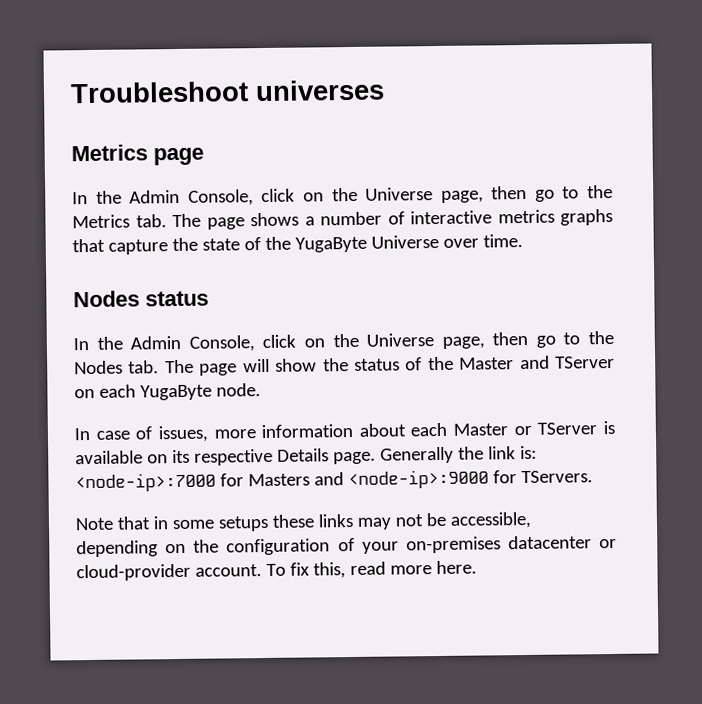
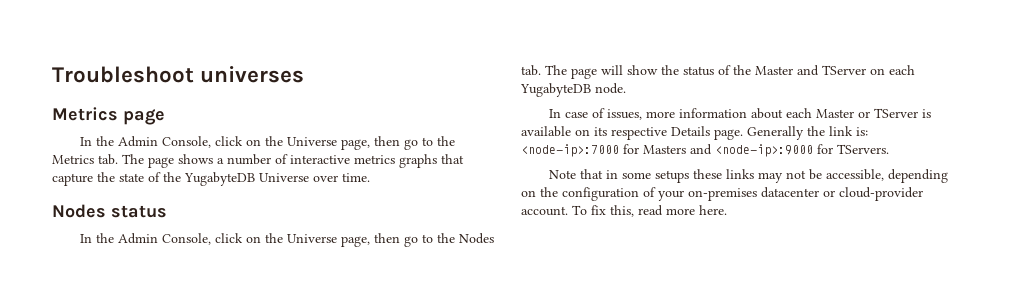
[294,236,367,253] YugaByte -> [184,172,255,186] YugabyteDB
[139,384,212,401] YugaByte -> [520,83,591,97] YugabyteDB

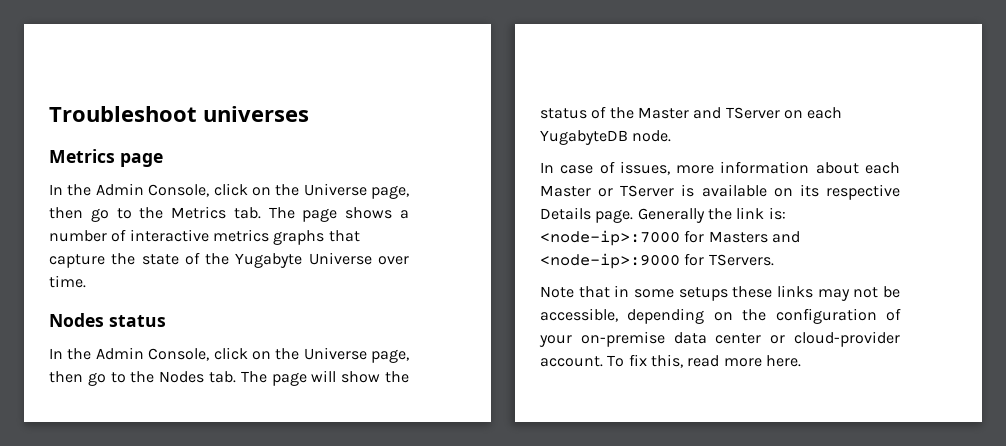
[184,172,255,186] YugabyteDB -> [235,253,303,268] Yugabyte
[688,187,819,201] on-premises datacenter -> [580,331,762,347] on-premise data center

